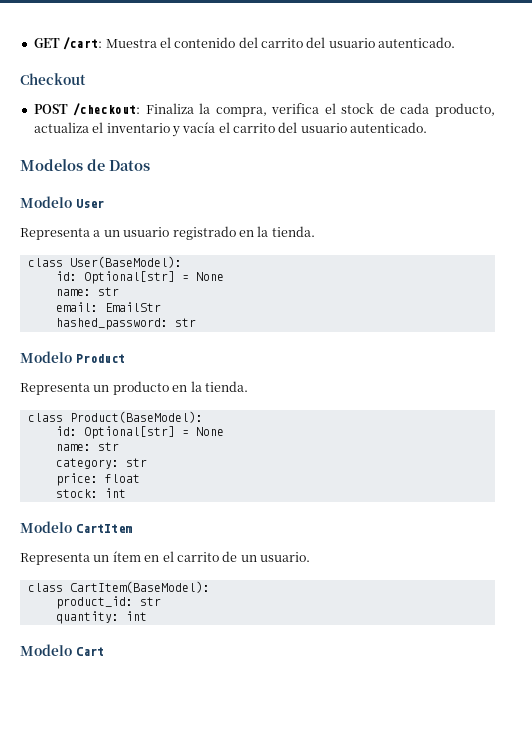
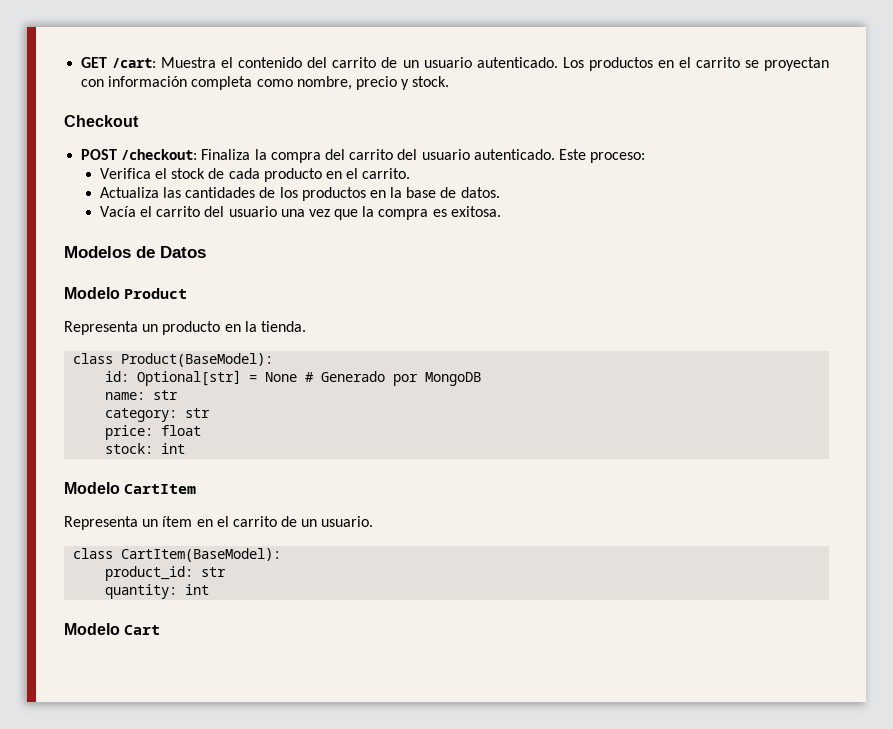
[306,37,456,48] del usuario autenticado. -> [381,57,829,71] [81,76,450,90] de un usuario autenticado. Los productos en el carrito se proyectan con información completa como nombre, precio y stock.
[215,103,495,117] [33,122,428,137] [20,159,150,171] [20,196,104,208] [20,226,315,240] [27,256,182,268] [55,271,224,284] [55,287,119,296] [55,302,161,312] [55,318,196,330] compra, verifica el stock de cada producto, actualiza el inventario y vacía el carrito del usuario autenticado. // Modelos de Datos // Modelo User // Representa a un usuario registrado en la tienda. // class User(BaseModel): // id: Optional[str] = None // name: str // email: EmailStr // hashed_password: str -> [270,149,646,163] [99,168,411,182] [99,187,500,201] [99,206,501,220] [64,246,206,258] compra del carrito del usuario autenticado. Este proceso: // Verifica el stock de cada producto en el carrito. // Actualiza las cantidades de los productos en la base de datos. // Vacía el carrito del usuario una vez que la compra es exitosa. // Modelos de Datos
(224, 431) none -> [305,371,482,386] # Generado por MongoDB

